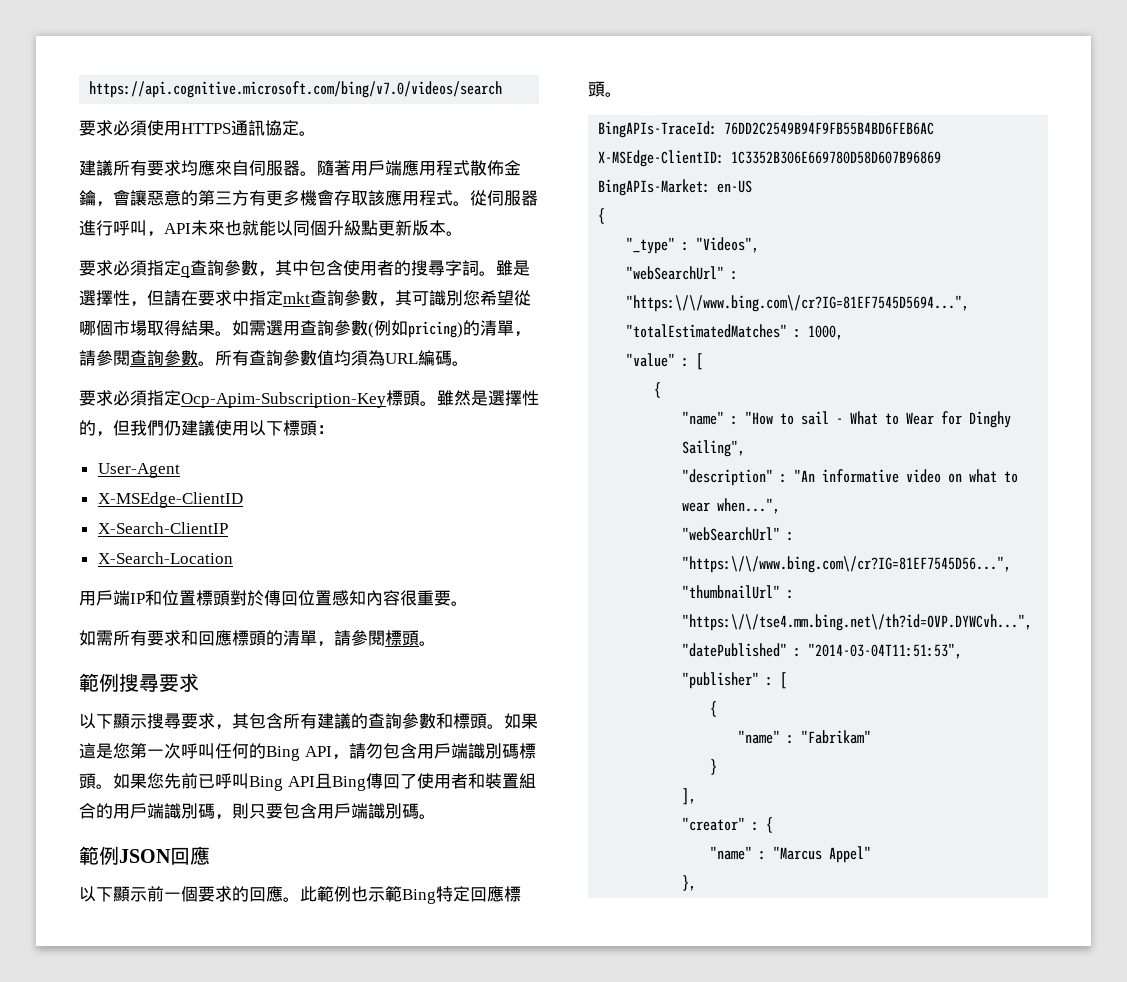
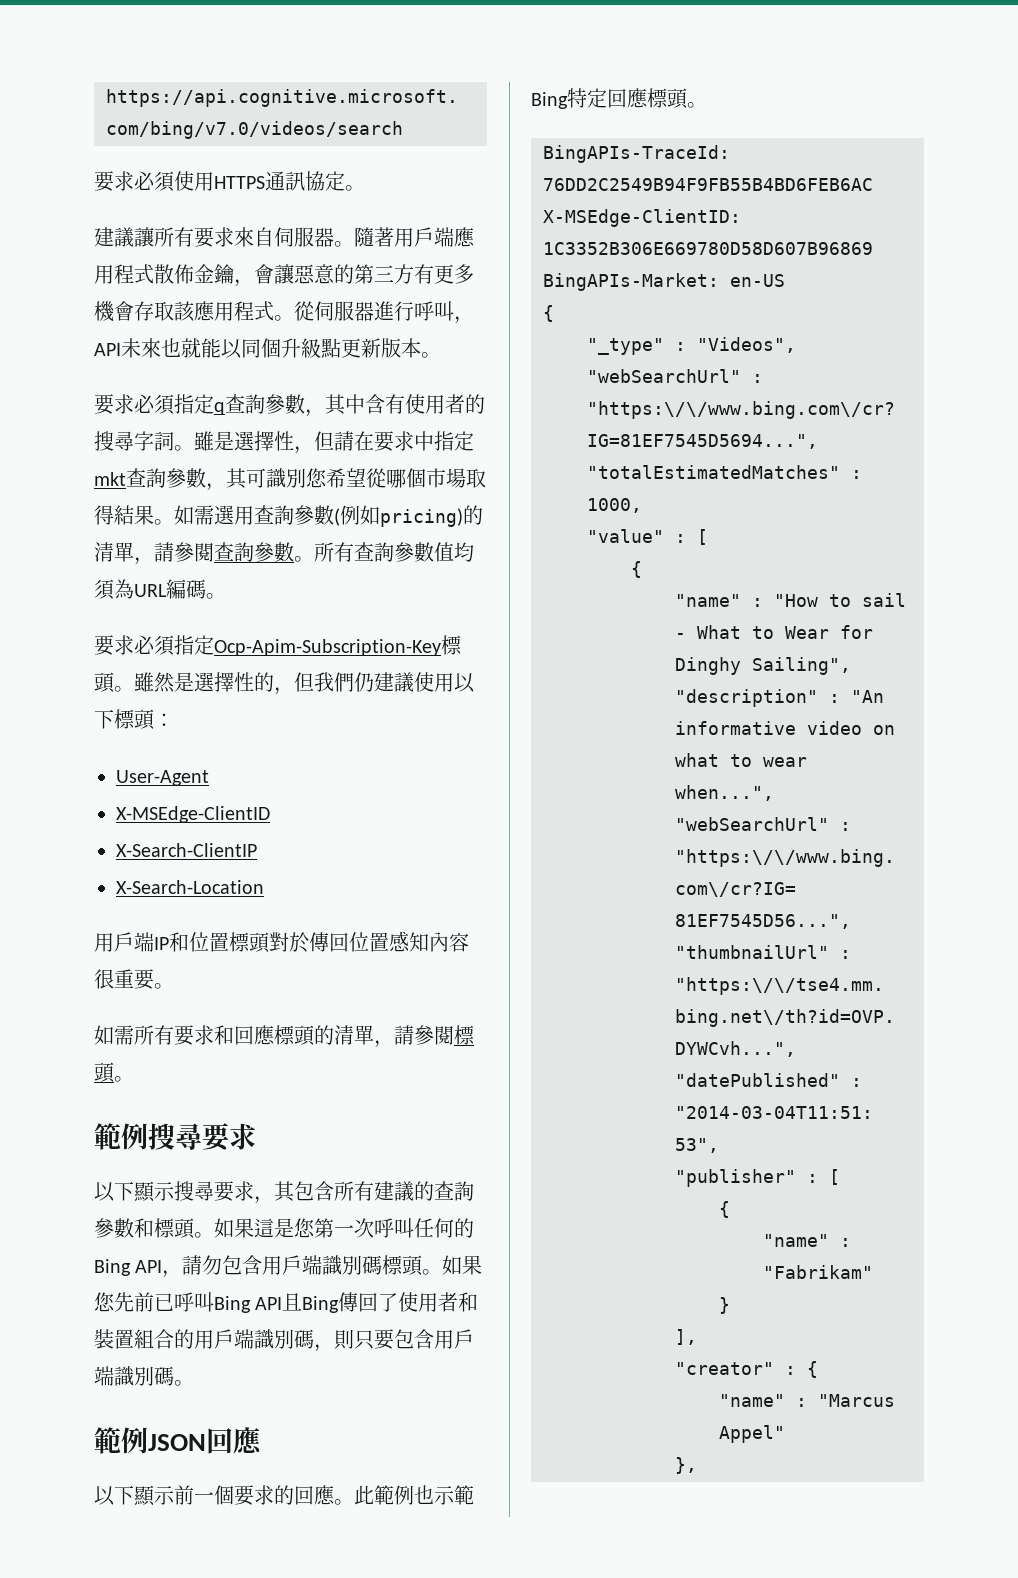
[113,160,215,176] 所有要求均應 -> [134,227,234,248] 讓所有要求
[309,260,343,276] 包含 -> [365,394,405,414] 含有

